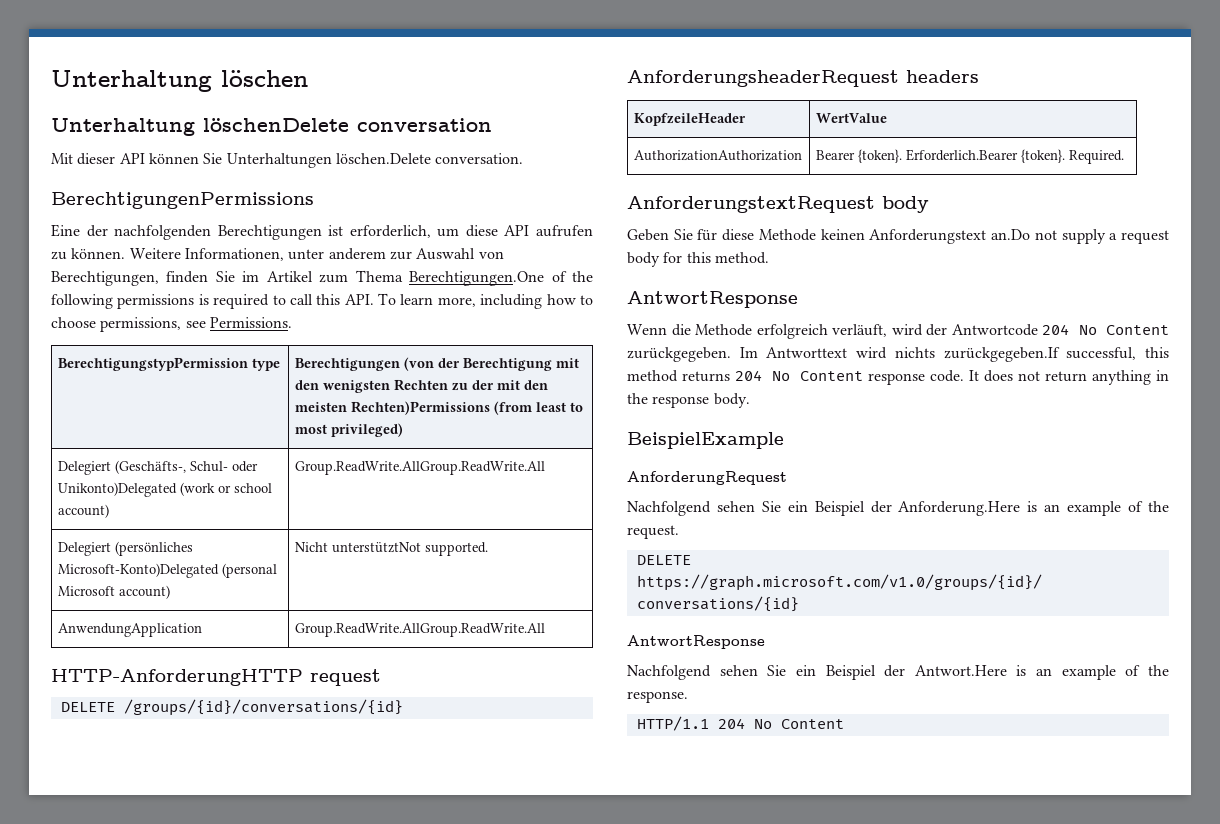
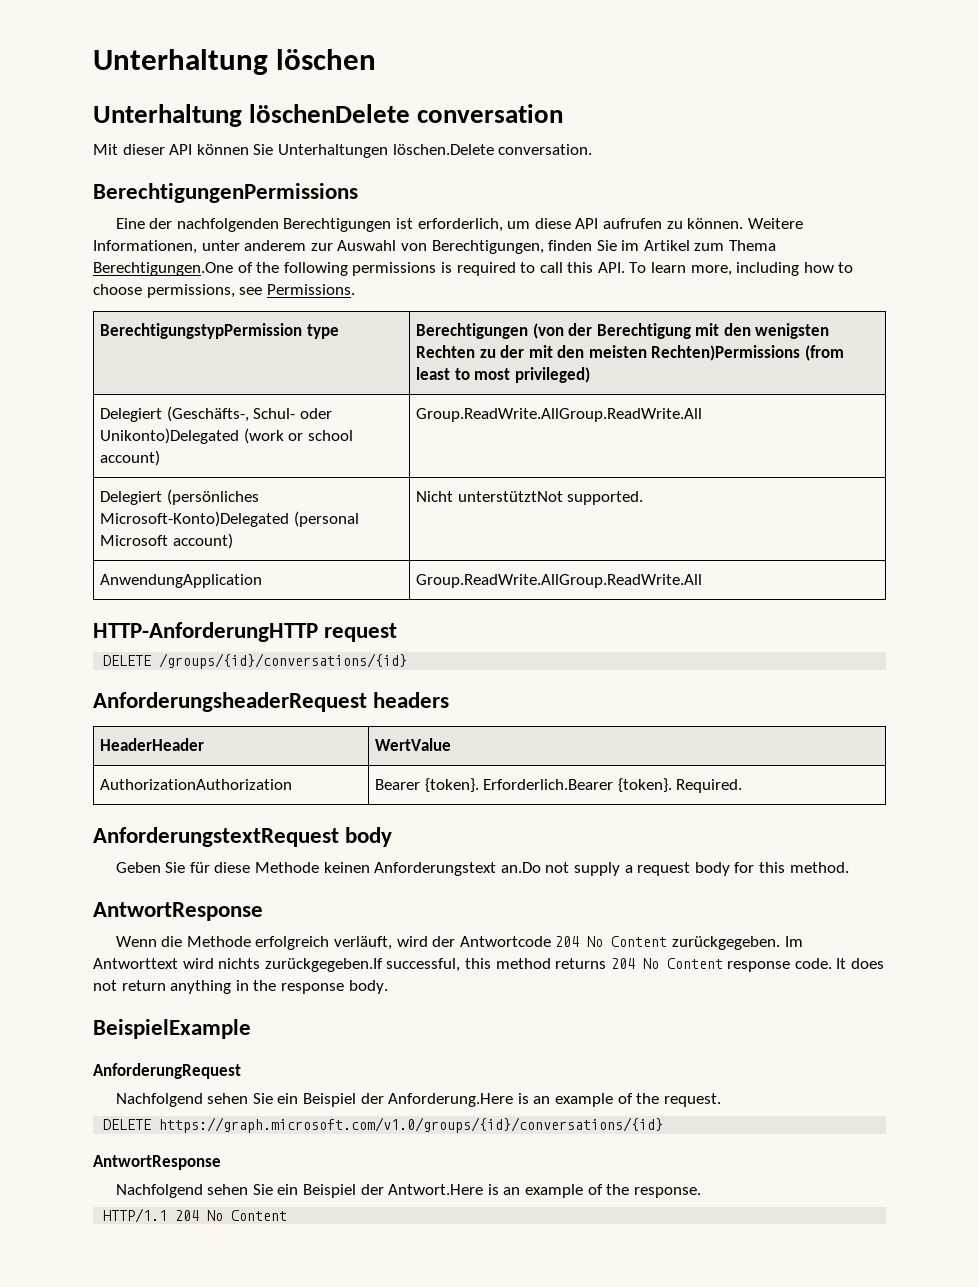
[633,113,746,126] KopfzeileHeader -> [99,738,204,751] HeaderHeader

